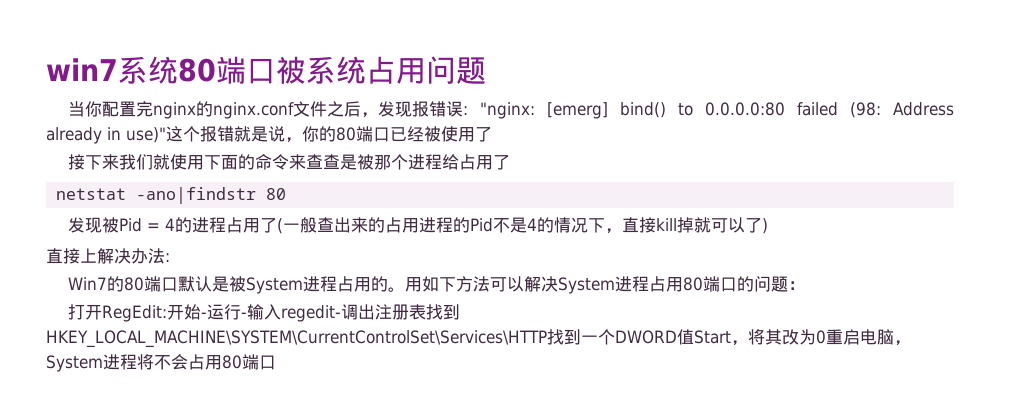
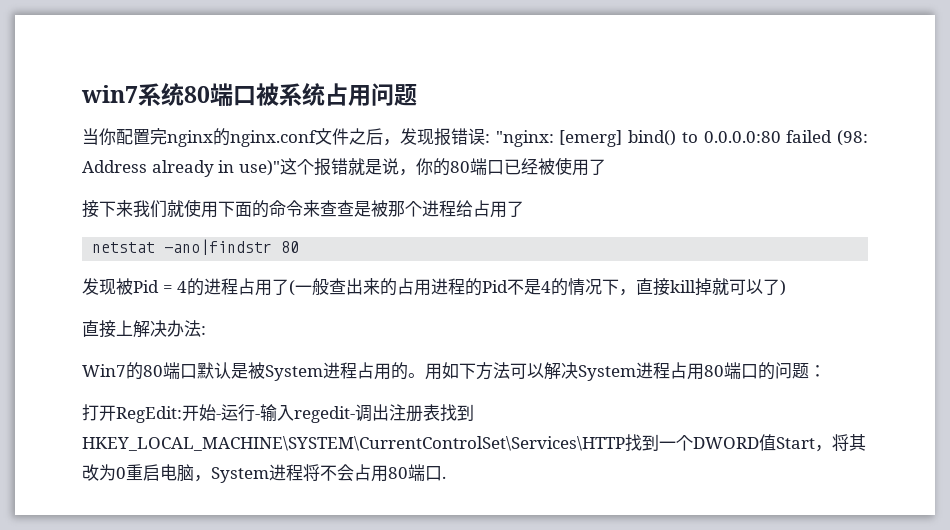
(276, 362) none -> [442,476,446,479] .

